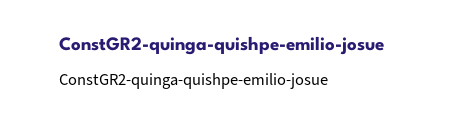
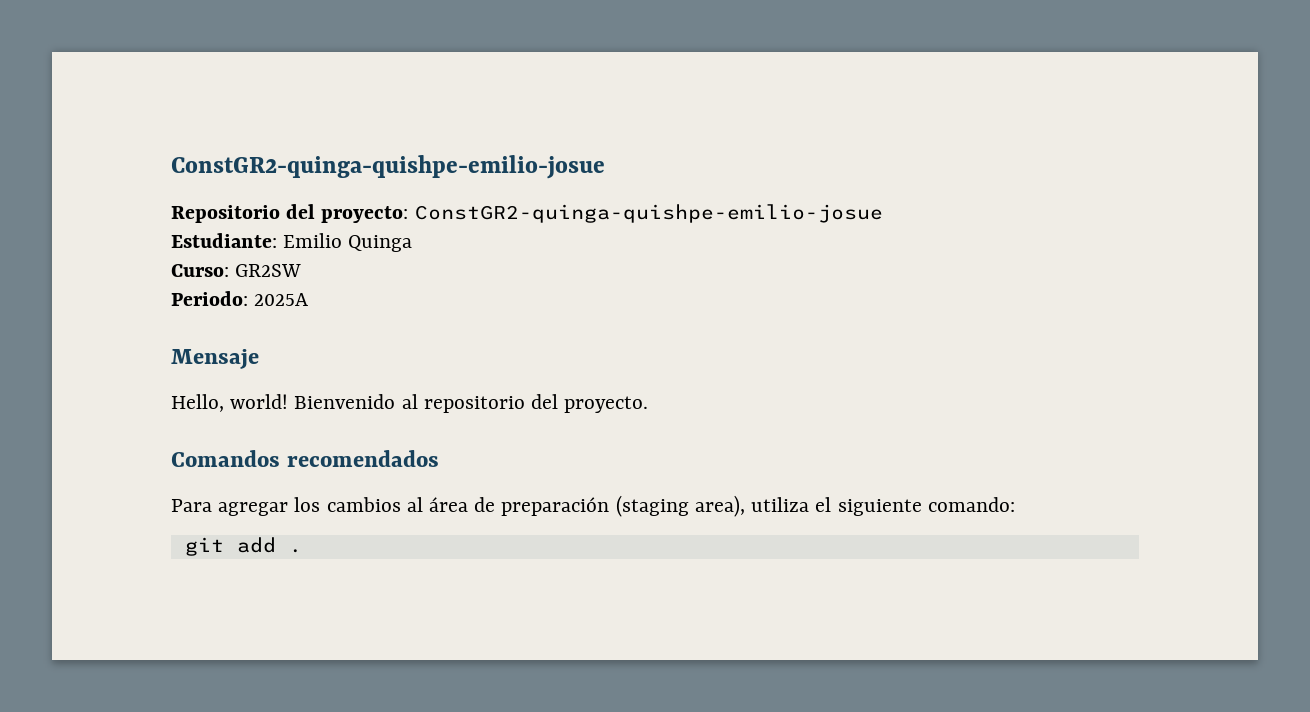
[59,36,384,55] [59,73,328,89] ConstGR2-quinga-quishpe-emilio-josue // ConstGR2-quinga-quishpe-emilio-josue -> [171,155,605,179] [171,204,883,223] [171,233,413,252] [171,264,302,277] [171,291,309,306] [171,349,259,369] [171,394,649,413] [171,450,439,467] [171,495,1015,517] [184,537,302,556] ConstGR2-quinga-quishpe-emilio-josue // Repositorio del proyecto: ConstGR2-quinga-quishpe-emilio-josue // Estudiante: Emilio Quinga // Curso: GR2SW // Periodo: 2025A // Mensaje // Hello, world! Bienvenido al repositorio del proyecto. // Comandos recomendados // Para agregar los cambios al área de preparación (staging area), utiliza el siguiente comando: // git add .

